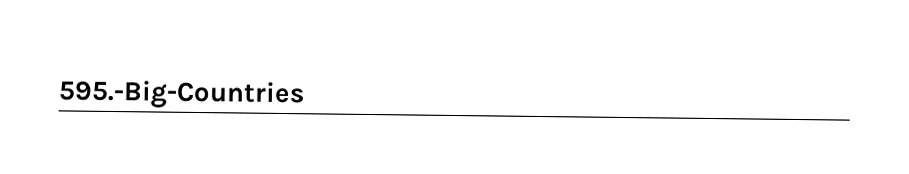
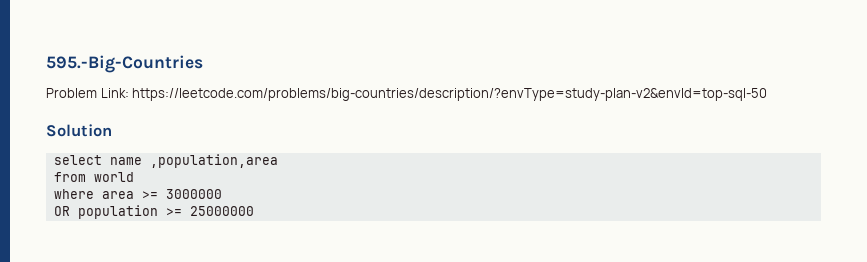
(306, 94) none -> [46,88,768,101] [46,124,112,137] [53,154,278,168] [53,172,134,182] [53,189,222,199] [53,205,254,219] // Problem Link: https://leetcode.com/problems/big-countries/description/?envType=study-plan-v2&envId=top-sql-50 // Solution // select name ,population,area // from world // where area >= 3000000 // OR population >= 25000000

